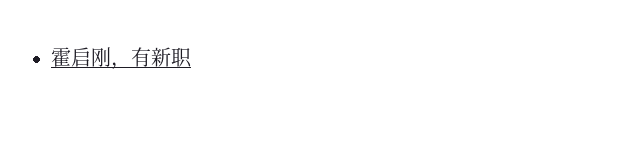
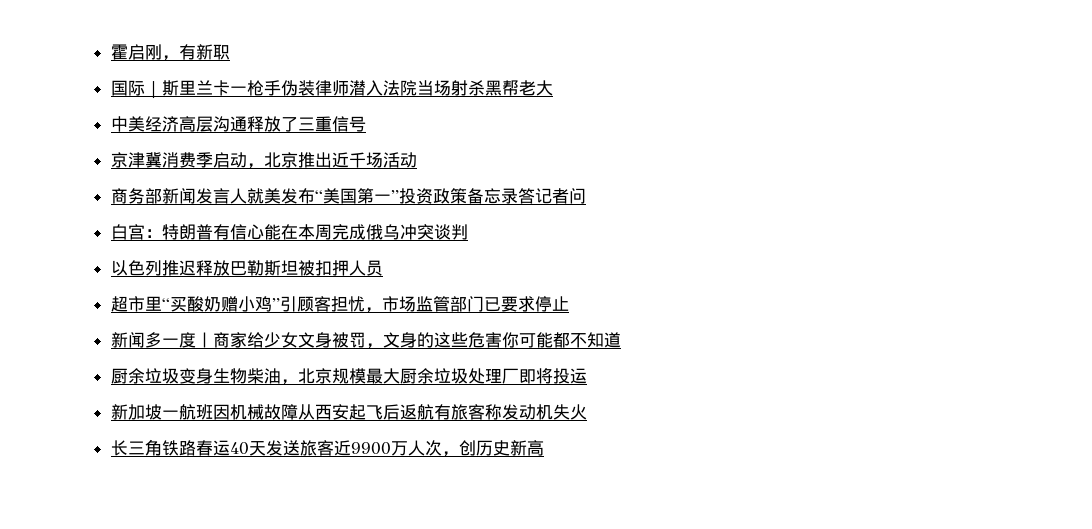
(192, 57) none -> [110,80,553,99] [110,116,366,132] [110,152,417,169] [110,188,586,204] [110,224,468,240] [110,260,383,276] [110,296,569,313] [110,332,621,349] [110,368,587,385] [110,404,587,420] [110,439,544,457] // 国际｜斯里兰卡一枪手伪装律师潜入法院当场射杀黑帮老大 // 中美经济高层沟通释放了三重信号 // 京津冀消费季启动，北京推出近千场活动 // 商务部新闻发言人就美发布“美国第一”投资政策备忘录答记者问 // 白宫：特朗普有信心能在本周完成俄乌冲突谈判 // 以色列推迟释放巴勒斯坦被扣押人员 // 超市里“买酸奶赠小鸡”引顾客担忧，市场监管部门已要求停止 // 新闻多一度丨商家给少女文身被罚，文身的这些危害你可能都不知道 // 厨余垃圾变身生物柴油，北京规模最大厨余垃圾处理厂即将投运 // 新加坡一航班因机械故障从西安起飞后返航有旅客称发动机失火 // 长三角铁路春运40天发送旅客近9900万人次，创历史新高

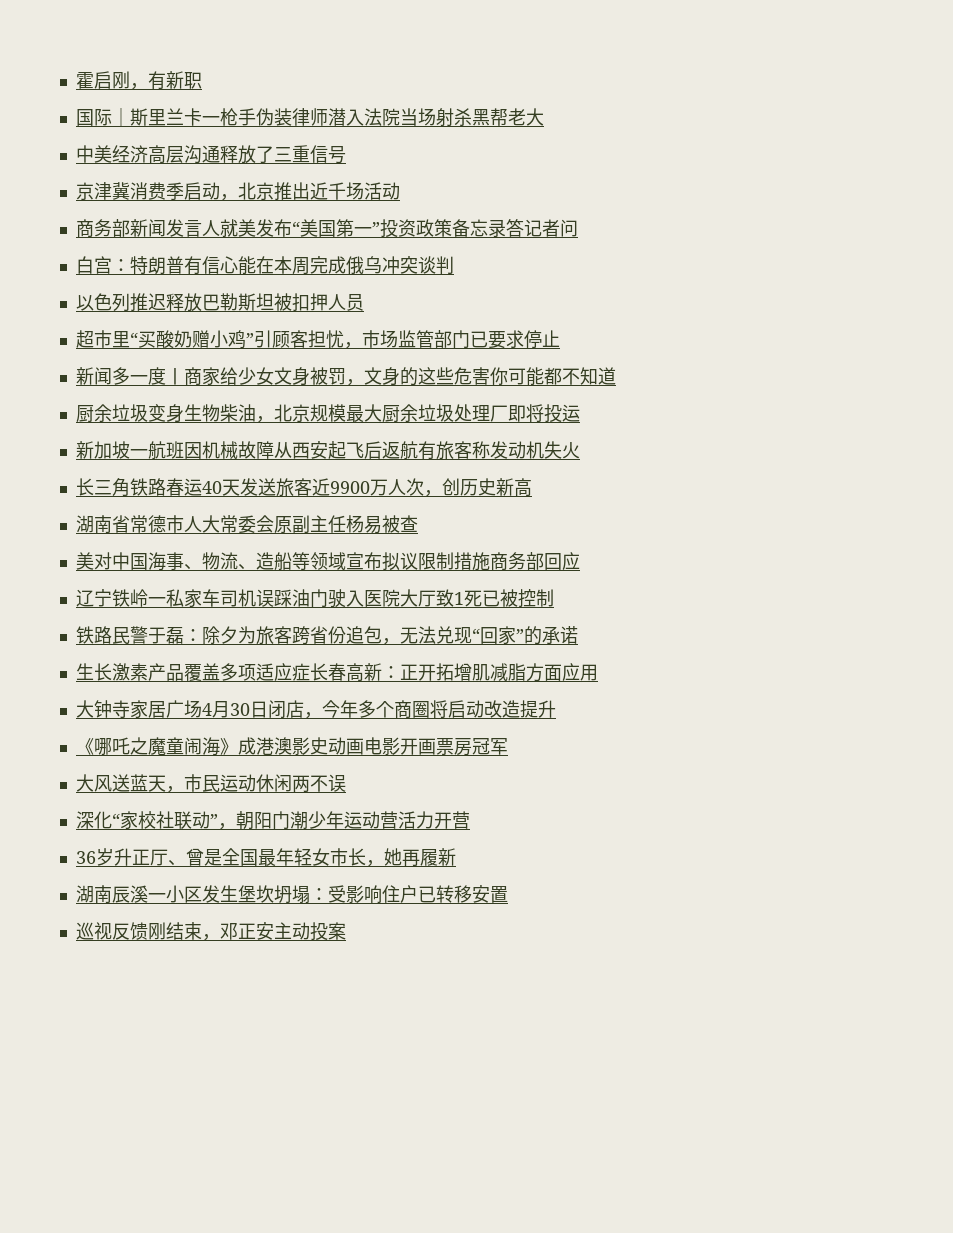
(544, 448) none -> [75,515,418,534] [75,552,580,571] [75,589,554,608] [75,626,578,645] [75,663,598,682] [75,700,556,719] [75,737,508,756] [75,774,346,793] [75,811,470,830] [75,848,456,867] [75,885,508,904] [75,922,346,941] // 湖南省常德市人大常委会原副主任杨易被查 // 美对中国海事、物流、造船等领域宣布拟议限制措施商务部回应 // 辽宁铁岭一私家车司机误踩油门驶入医院大厅致1死已被控制 // 铁路民警于磊：除夕为旅客跨省份追包，无法兑现“回家”的承诺 // 生长激素产品覆盖多项适应症长春高新：正开拓增肌减脂方面应用 // 大钟寺家居广场4月30日闭店，今年多个商圈将启动改造提升 // 《哪吒之魔童闹海》成港澳影史动画电影开画票房冠军 // 大风送蓝天，市民运动休闲两不误 // 深化“家校社联动”，朝阳门潮少年运动营活力开营 // 36岁升正厅、曾是全国最年轻女市长，她再履新 // 湖南辰溪一小区发生堡坎坍塌：受影响住户已转移安置 // 巡视反馈刚结束，邓正安主动投案

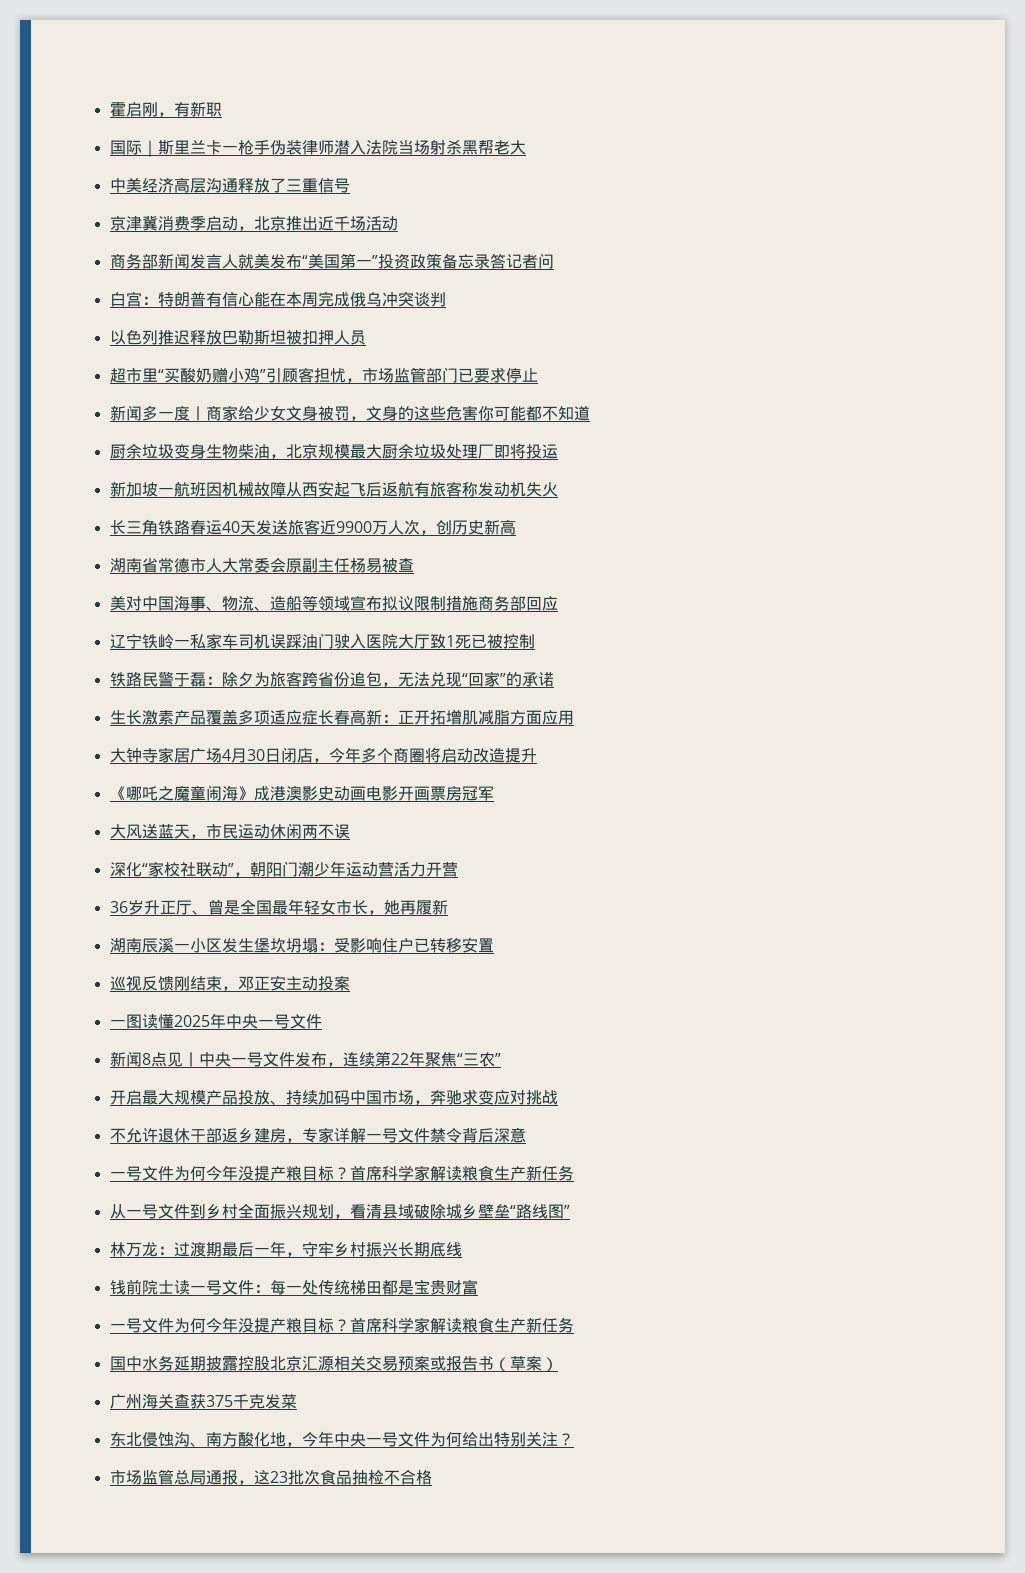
(346, 931) none -> [109,1013,322,1029] [109,1051,501,1067] [109,1089,558,1105] [109,1127,526,1143] [109,1165,574,1181] [109,1203,570,1219] [109,1241,462,1257] [109,1279,478,1295] [109,1317,574,1333] [109,1355,558,1372] [109,1394,297,1409] [109,1431,574,1447] [109,1469,432,1485] // 一图读懂2025年中央一号文件 // 新闻8点见丨中央一号文件发布，连续第22年聚焦“三农” // 开启最大规模产品投放、持续加码中国市场，奔驰求变应对挑战 // 不允许退休干部返乡建房，专家详解一号文件禁令背后深意 // 一号文件为何今年没提产粮目标？首席科学家解读粮食生产新任务 // 从一号文件到乡村全面振兴规划，看清县域破除城乡壁垒“路线图” // 林万龙：过渡期最后一年，守牢乡村振兴长期底线 // 钱前院士读一号文件：每一处传统梯田都是宝贵财富 // 一号文件为何今年没提产粮目标？首席科学家解读粮食生产新任务 // 国中水务延期披露控股北京汇源相关交易预案或报告书（草案） // 广州海关查获375千克发菜 // 东北侵蚀沟、南方酸化地，今年中央一号文件为何给出特别关注？ // 市场监管总局通报，这23批次食品抽检不合格

